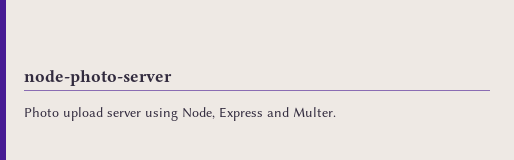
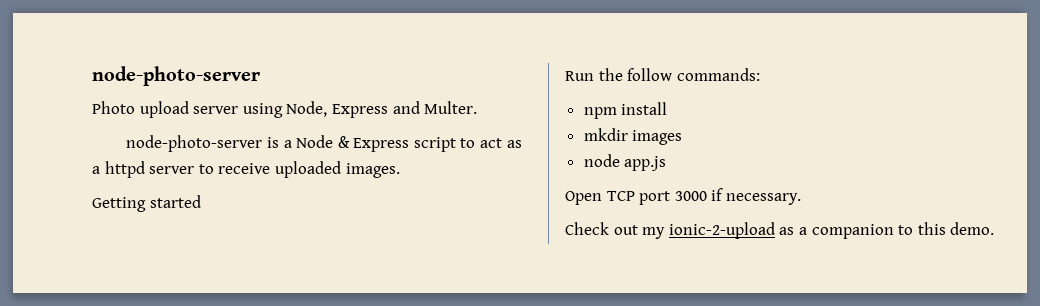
(336, 112) none -> [126,135,522,152] [92,161,400,178] [92,195,201,212] [565,68,760,81] [583,102,668,119] [583,128,683,145] [583,154,667,171] [565,188,801,205] [565,222,995,239] // node-photo-server is a Node & Express script to act as a httpd server to receive uploaded images. // Getting started // Run the follow commands: // npm install // mkdir images // node app.js // Open TCP port 3000 if necessary. // Check out my ionic-2-upload as a companion to this demo.

